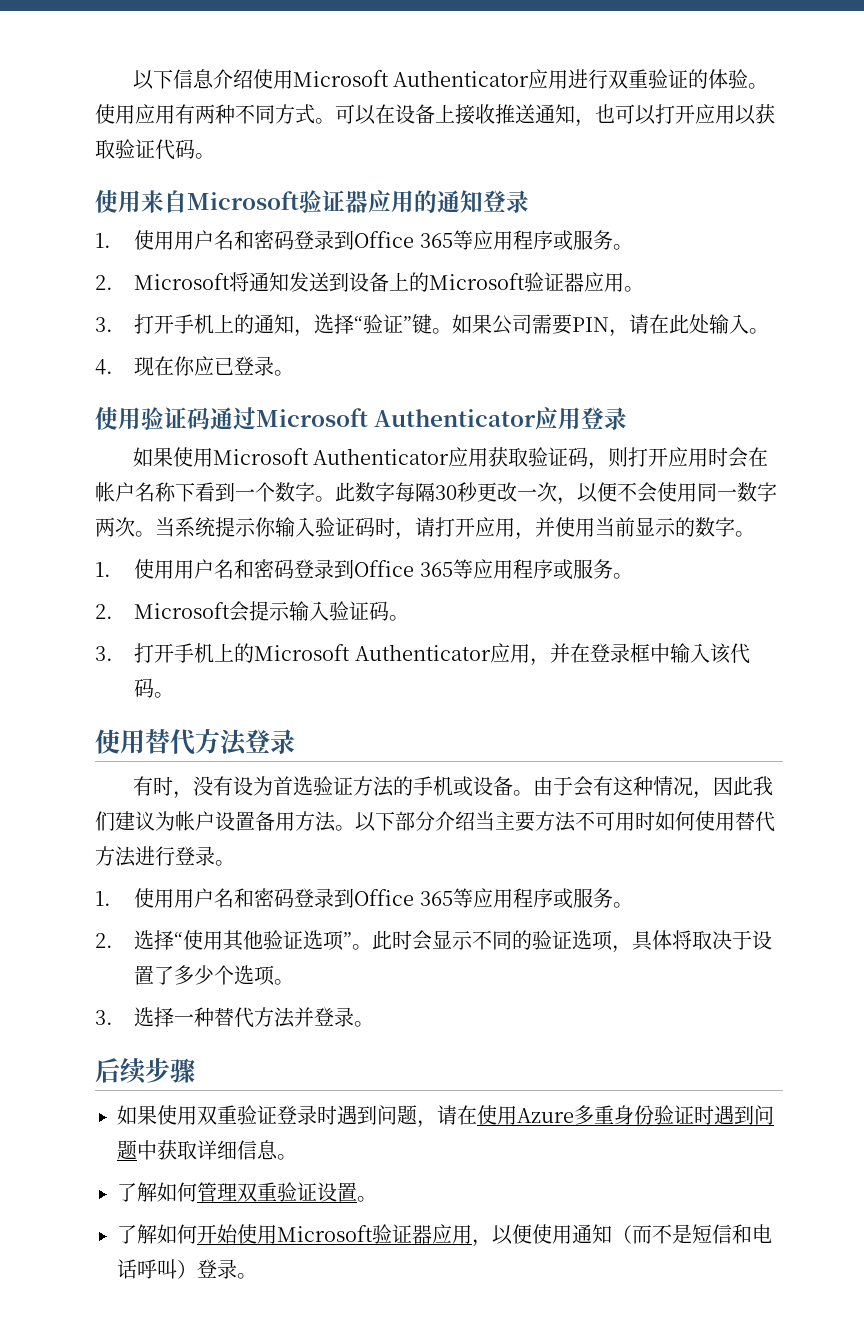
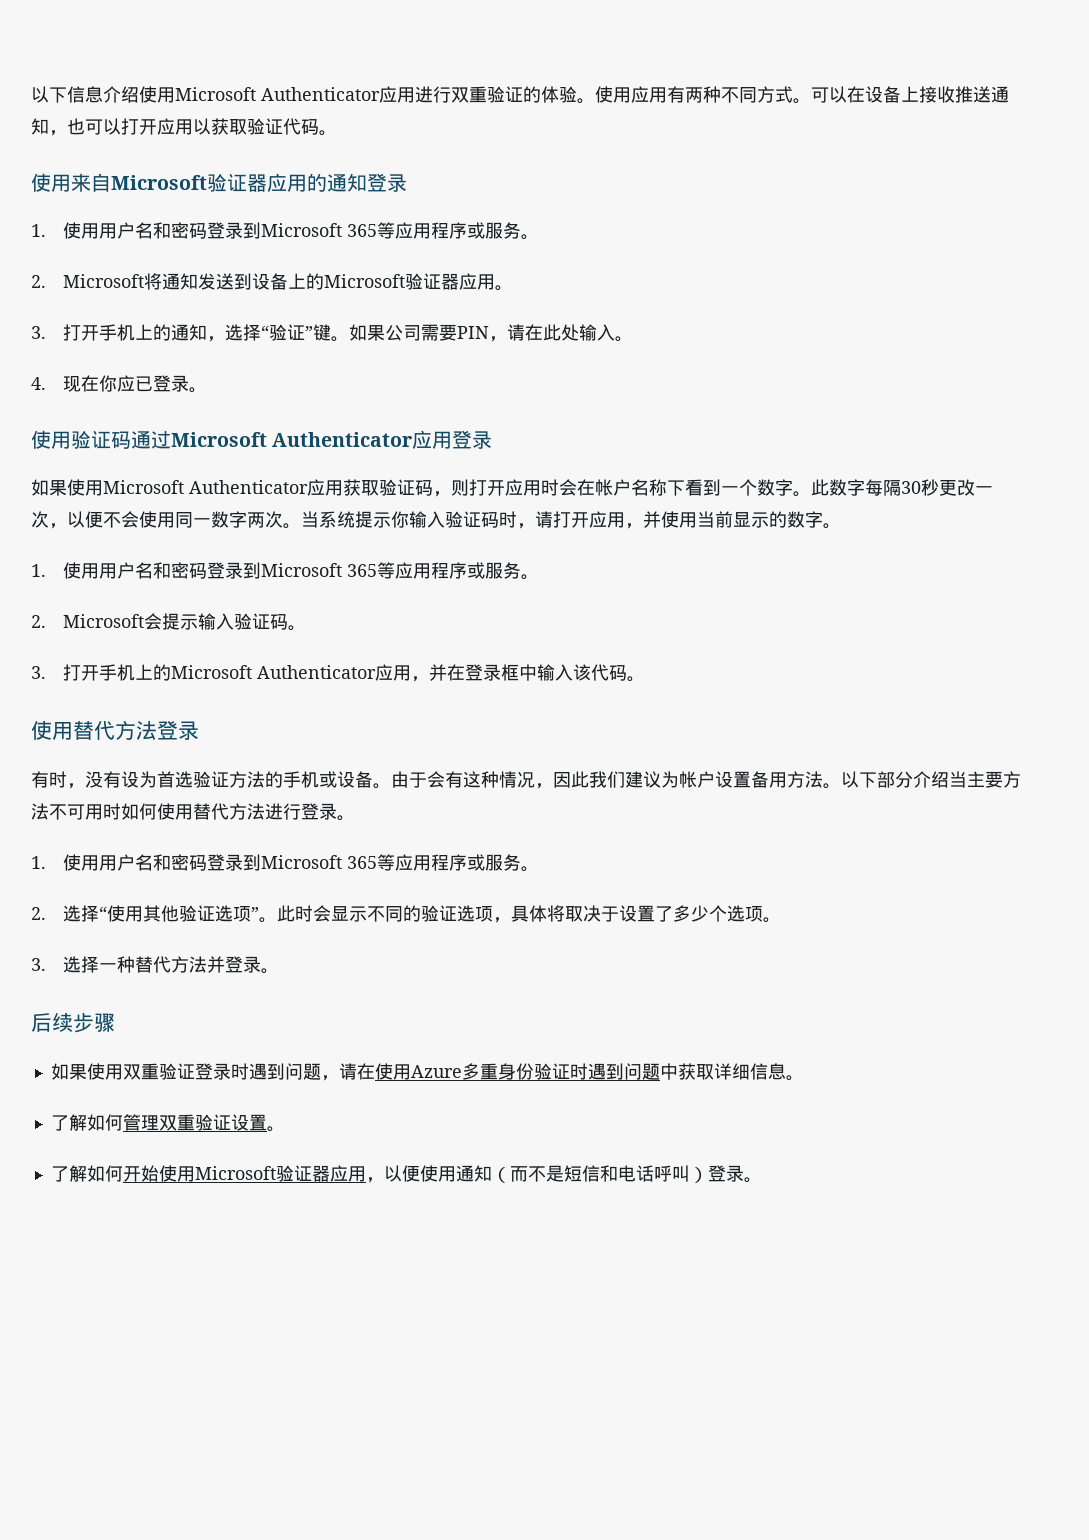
[354,231,415,248] Office -> [261,223,343,237] Microsoft
[354,560,415,577] Office -> [261,563,343,577] Microsoft
[354,889,415,906] Office -> [261,855,343,869] Microsoft

